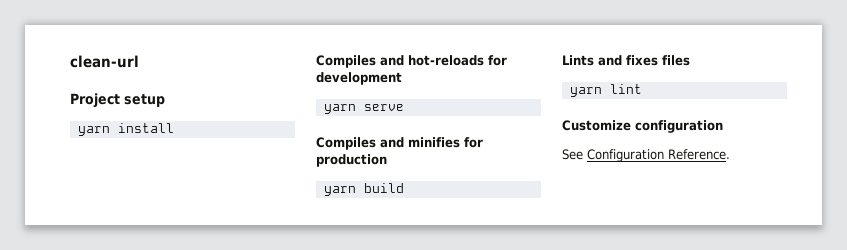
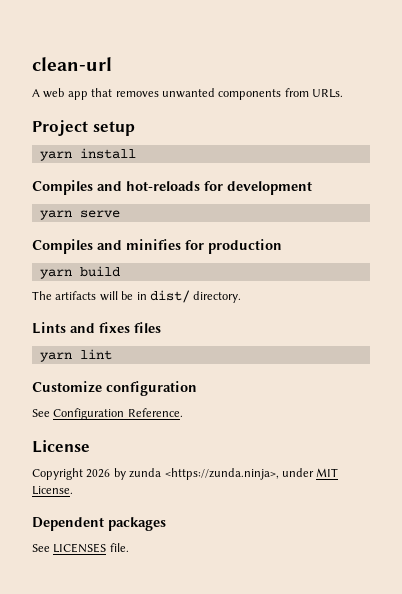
(139, 61) none -> [32,88,343,100] // A web app that removes unwanted components from URLs.
(404, 188) none -> [32,290,242,303] // The artifacts will be in dist/ directory.
(730, 154) none -> [32,440,90,453] [32,468,339,480] [32,486,73,495] [32,517,166,531] [32,543,129,553] // License // Copyright 2026 by zunda <https://zunda.ninja>, under MIT License. // Dependent packages // See LICENSES file.

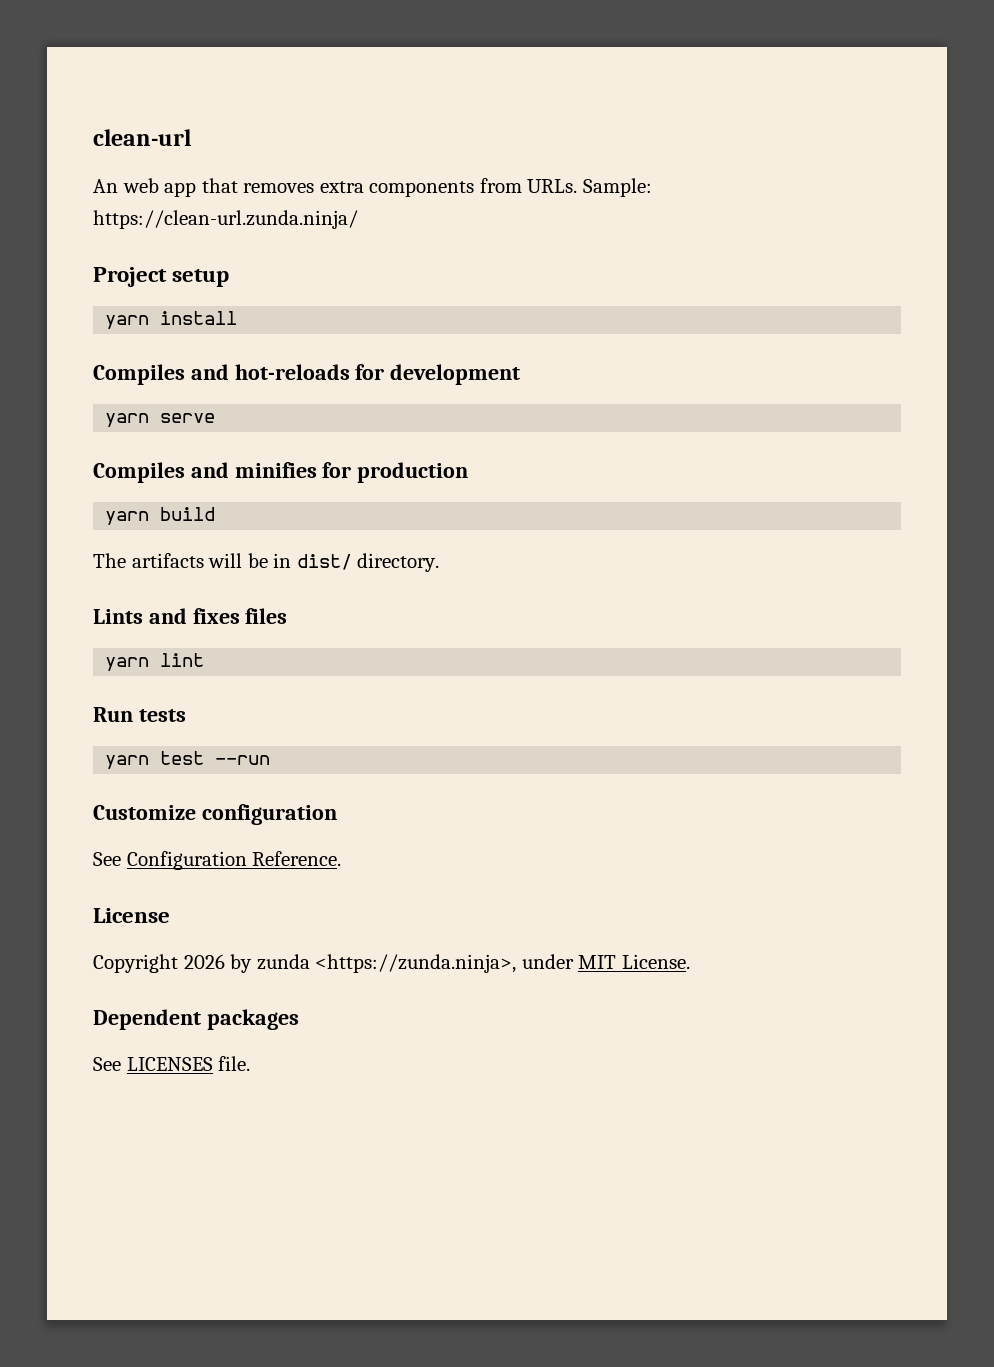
[32,89,40,97] A -> [93,179,118,193] An
[161,88,215,98] unwanted -> [319,181,364,193] extra
(343, 93) none -> [582,178,652,197] [93,210,358,229] Sample: https://clean-url.zunda.ninja/
(112, 354) none -> [93,707,186,722] [105,751,271,769] // Run tests // yarn test --run

